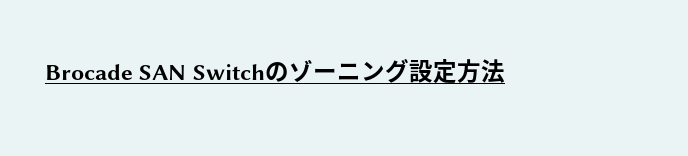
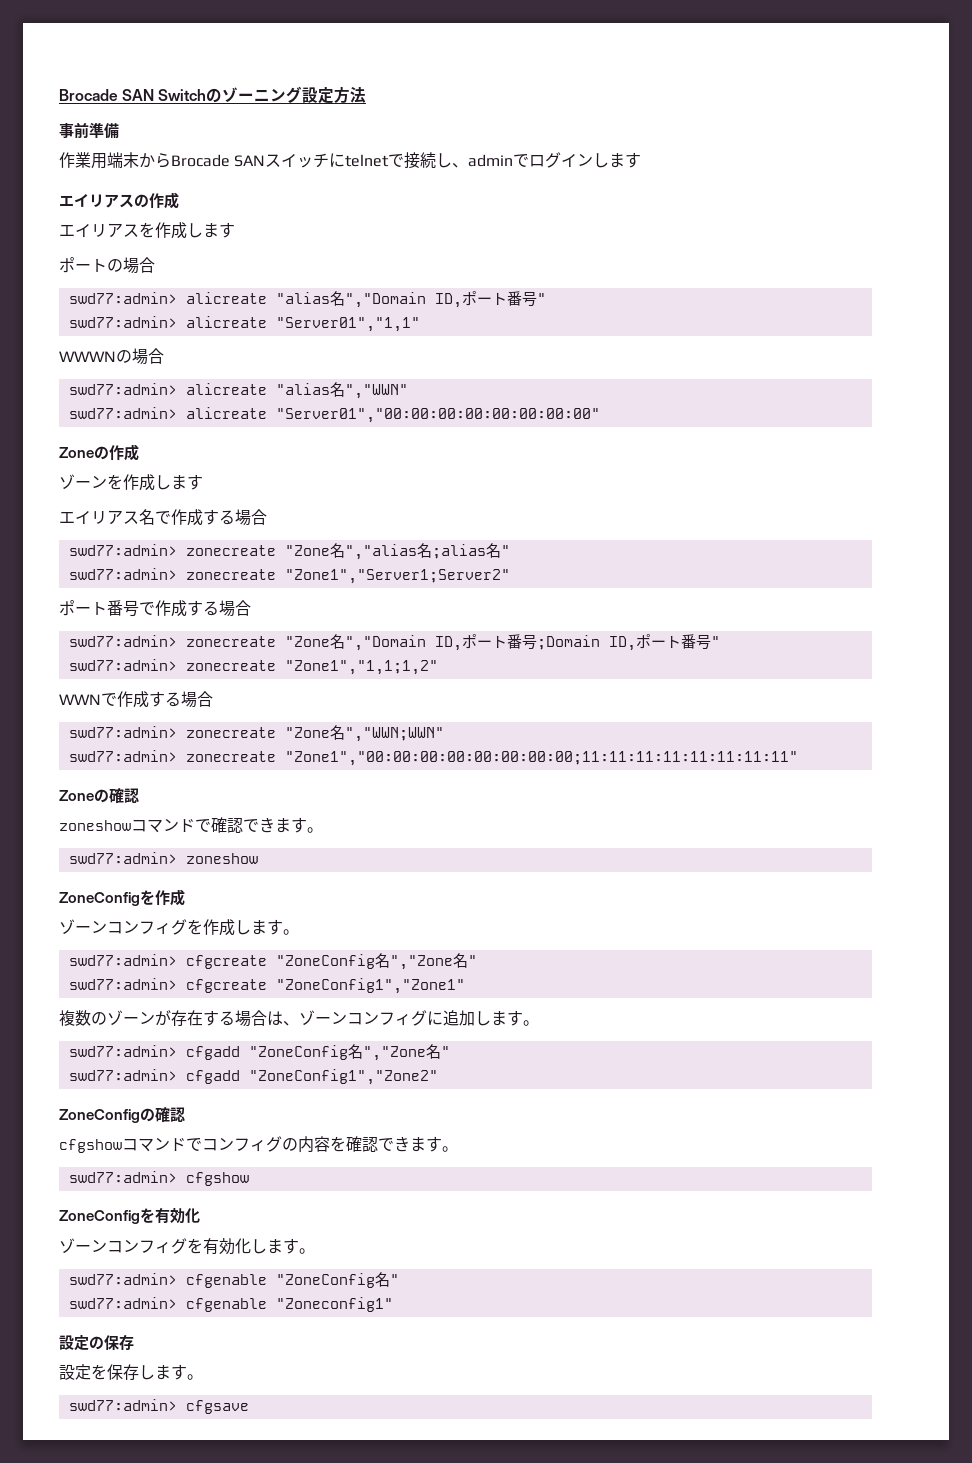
(505, 71) none -> [59,122,119,139] [59,152,642,169] [59,192,179,209] [59,222,235,239] [59,257,155,274] [68,291,546,308] [68,316,420,332] [59,348,164,365] [68,382,408,399] [68,407,600,423] [59,444,139,461] [59,474,203,491] [59,509,267,526] [68,543,510,560] [68,568,510,584] [59,600,251,617] [68,634,720,651] [68,659,438,675] [59,691,213,708] [68,725,444,742] [68,750,798,766] [59,787,139,804] [59,817,323,833] [68,852,258,864] [59,889,185,906] [59,919,299,936] [68,953,477,970] [68,978,465,994] [59,1010,539,1027] [68,1044,450,1061] [68,1069,438,1085] [59,1106,185,1123] [59,1136,458,1153] [68,1171,249,1186] [59,1208,200,1224] [59,1238,315,1255] [68,1272,399,1288] [68,1297,393,1312] [59,1334,134,1351] [59,1364,203,1380] [68,1399,249,1414] // 事前準備 // 作業用端末からBrocade SANスイッチにtelnetで接続し、adminでログインします // エイリアスの作成 // エイリアスを作成します // ポートの場合 // swd77:admin> alicreate "alias名","Domain ID,ポート番号" // swd77:admin> alicreate "Server01","1,1" // WWWNの場合 // swd77:admin> alicreate "alias名","WWN" // swd77:admin> alicreate "Server01","00:00:00:00:00:00:00:00" // Zoneの作成 // ゾーンを作成します // エイリアス名で作成する場合 // swd77:admin> zonecreate "Zone名","alias名;alias名" // swd77:admin> zonecreate "Zone1","Server1;Server2" // ポート番号で作成する場合 // swd77:admin> zonecreate "Zone名","Domain ID,ポート番号;Domain ID,ポート番号" // swd77:admin> zonecreate "Zone1","1,1;1,2" // WWNで作成する場合 // swd77:admin> zonecreate "Zone名","WWN;WWN" // swd77:admin> zonecreate "Zone1","00:00:00:00:00:00:00:00;11:11:11:11:11:11:11:11" // Zoneの確認 // zoneshowコマンドで確認できます。 // swd77:admin> zoneshow // ZoneConfigを作成 // ゾーンコンフィグを作成します。 // swd77:admin> cfgcreate "ZoneConfig名","Zone名" // swd77:admin> cfgcreate "ZoneConfig1","Zone1" // 複数のゾーンが存在する場合は、ゾーンコンフィグに追加します。 // swd77:admin> cfgadd "ZoneConfig名","Zone名" // swd77:admin> cfgadd "ZoneConfig1","Zone2" // ZoneConfigの確認 // cfgshowコマンドでコンフィグの内容を確認できます。 // swd77:admin> cfgshow // ZoneConfigを有効化 // ゾーンコンフィグを有効化します。 // swd77:admin> cfgenable "ZoneConfig名" // swd77:admin> cfgenable "Zoneconfig1" // 設定の保存 // 設定を保存します。 // swd77:admin> cfgsave

